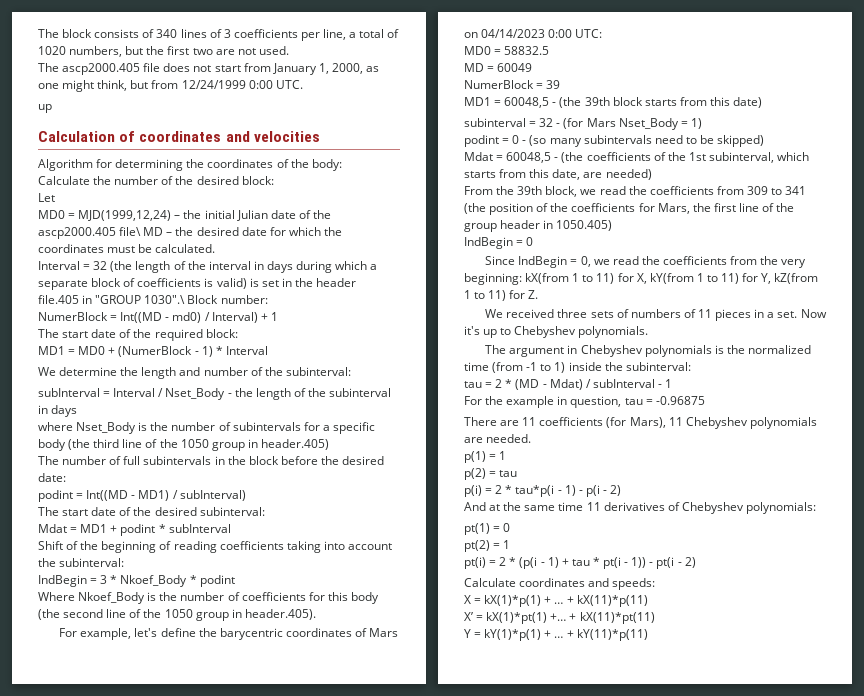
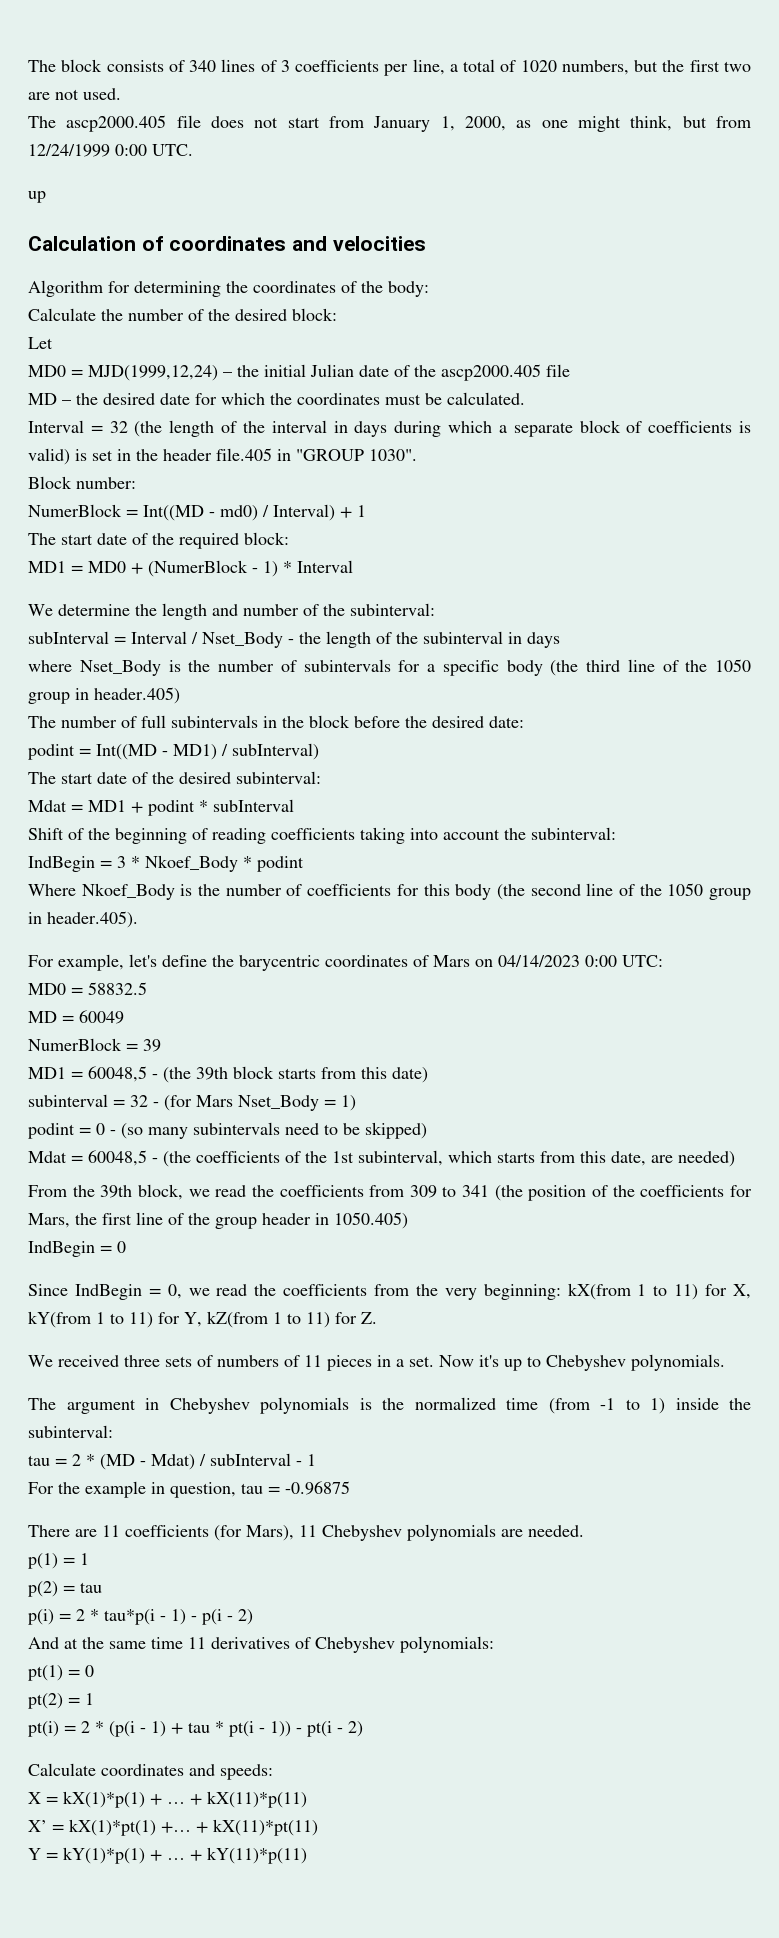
[119,227,142,236] file\ -> [546,364,570,377] file //
[144,295,186,304] 1030".\ -> [369,449,417,461] 1030". //

